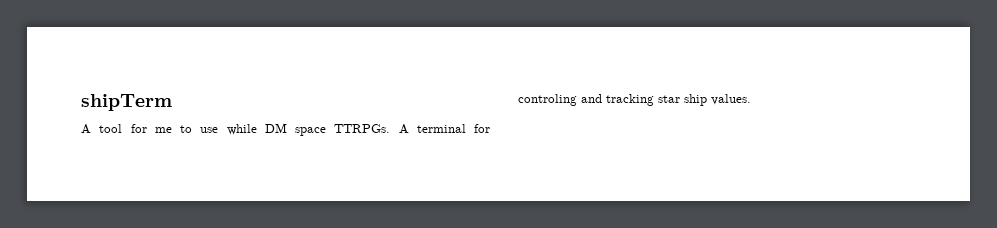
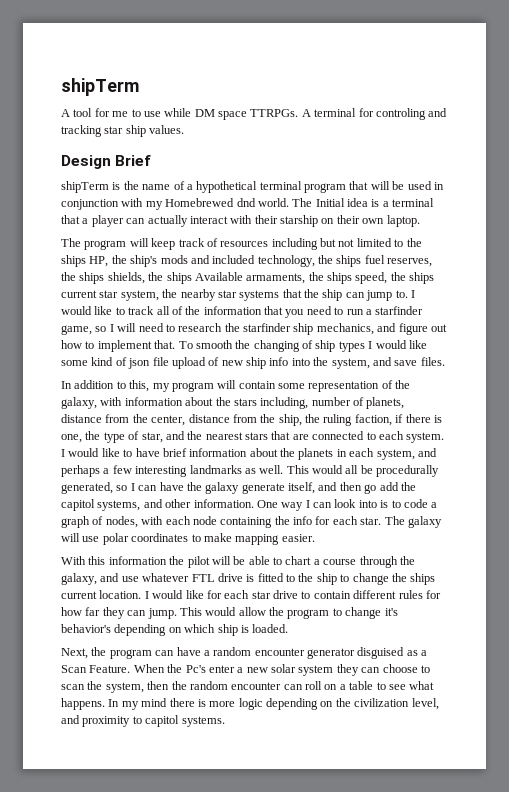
(751, 99) none -> [61,155,152,169] [61,181,444,193] [61,198,435,210] [61,215,420,227] [61,238,422,250] [61,255,433,267] [61,272,435,284] [61,289,415,301] [61,306,424,318] [61,323,447,335] [61,340,427,352] [61,357,445,369] [61,380,411,392] [61,397,405,409] [61,414,442,426] [61,431,445,443] [61,448,437,460] [61,465,440,477] [61,482,416,494] [61,499,438,511] [61,516,442,528] [61,533,315,545] [61,556,415,568] [61,573,436,585] [61,590,441,599] [61,607,398,619] [61,624,289,636] [61,647,428,659] [61,664,430,676] [61,681,435,693] [61,698,439,710] [61,715,225,727] // Design Brief // shipTerm is the name of a hypothetical terminal program that will be used in conjunction with my Homebrewed dnd world. The Initial idea is a terminal that a player can actually interact with their starship on their own laptop. // The program will keep track of resources including but not limited to the ships HP, the ship's mods and included technology, the ships fuel reserves, the ships shields, the ships Available armaments, the ships speed, the ships current star system, the nearby star systems that the ship can jump to. I would like to track all of the information that you need to run a starfinder game, so I will need to research the starfinder ship mechanics, and figure out how to implement that. To smooth the changing of ship types I would like some kind of json file upload of new ship info into the system, and save files. // In addition to this, my program will contain some representation of the galaxy, with information about the stars including, number of planets, distance from the center, distance from the ship, the ruling faction, if there is one, the type of star, and the nearest stars that are connected to each system. I would like to have brief information about the planets in each system, and perhaps a few interesting landmarks as well. This would all be procedurally generated, so I can have the galaxy generate itself, and then go add the capitol systems, and other information. One way I can look into is to code a graph of nodes, with each node containing the info for each star. The galaxy will use polar coordinates to make mapping easier. // With this information the pilot will be able to chart a course through the galaxy, and use whatever FTL drive is fitted to the ship to change the ships current location. I would like for each star drive to contain different rules for how far they can jump. This would allow the program to change it's behavior's depending on which ship is loaded. // Next, the program can have a random encounter generator disguised as a Scan Feature. When the Pc's enter a new solar system they can choose to scan the system, then the random encounter can roll on a table to see what happens. In my mind there is more logic depending on the civilization level, and proximity to capitol systems.

